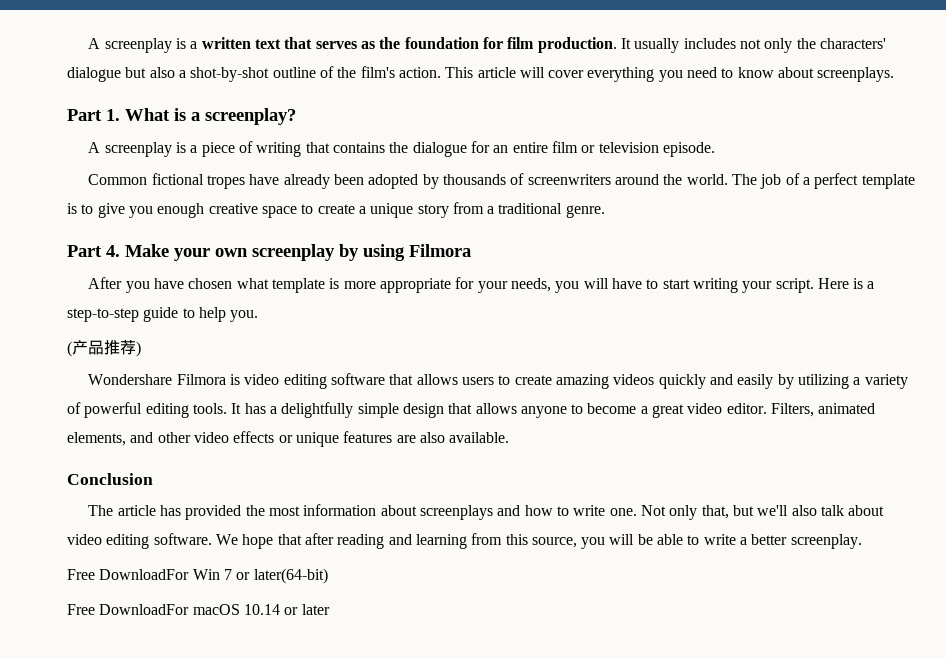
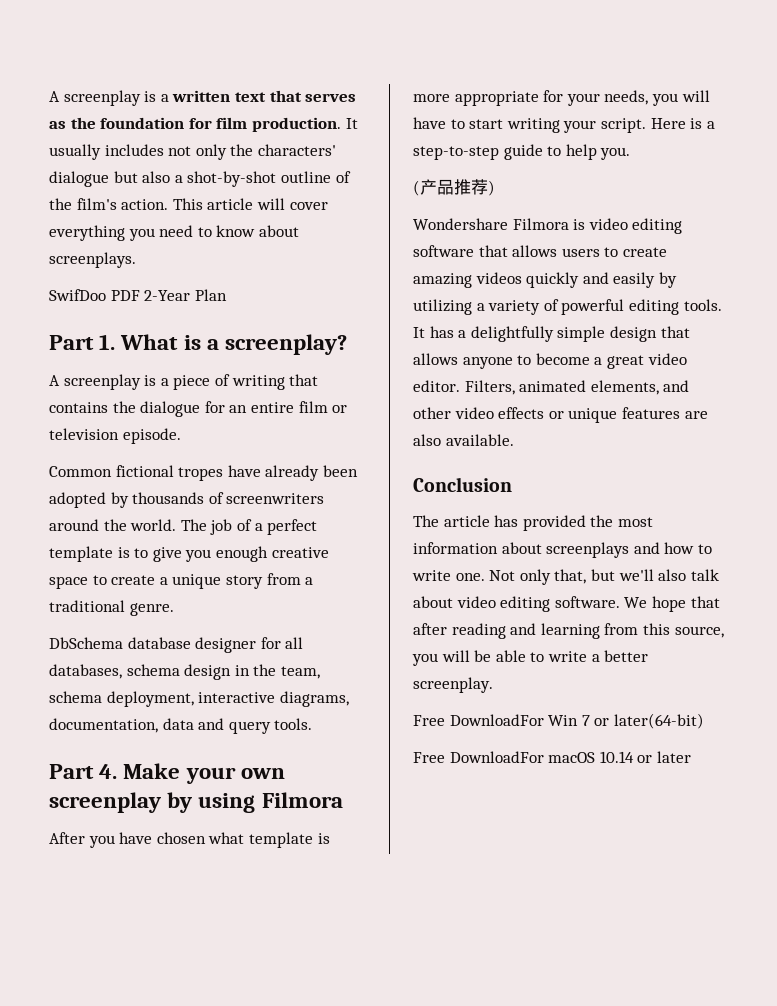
(895, 74) none -> [49,289,227,301] // SwifDoo PDF 2-Year Plan
(605, 211) none -> [49,637,304,653] [49,664,320,680] [49,691,349,707] [49,718,313,734] // DbSchema database designer for all databases, schema design in the team, schema deployment, interactive diagrams, documentation, data and query tools.

